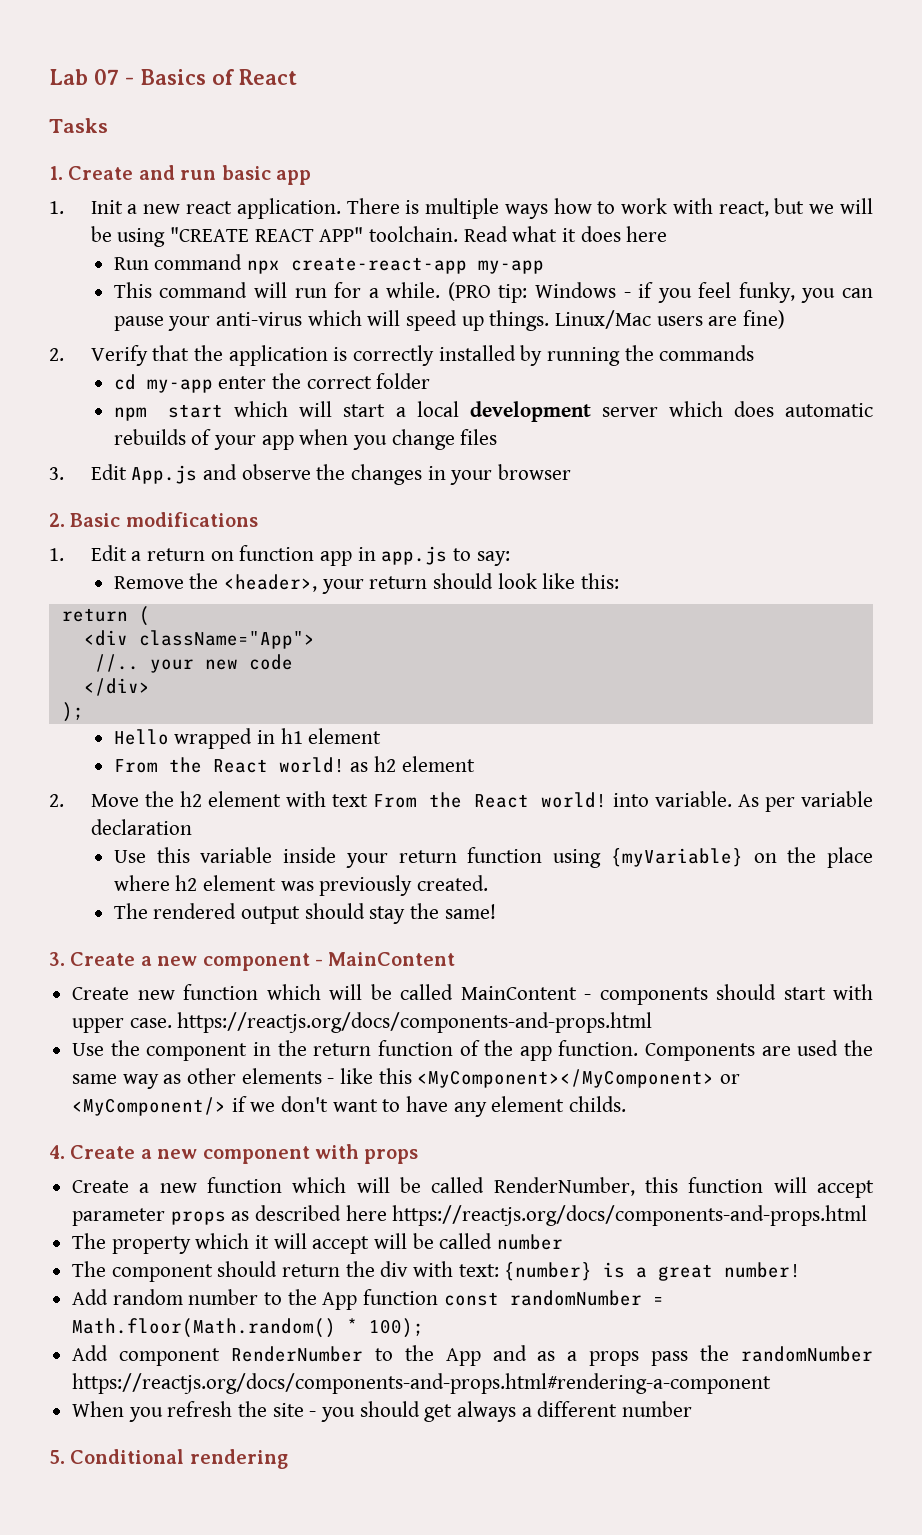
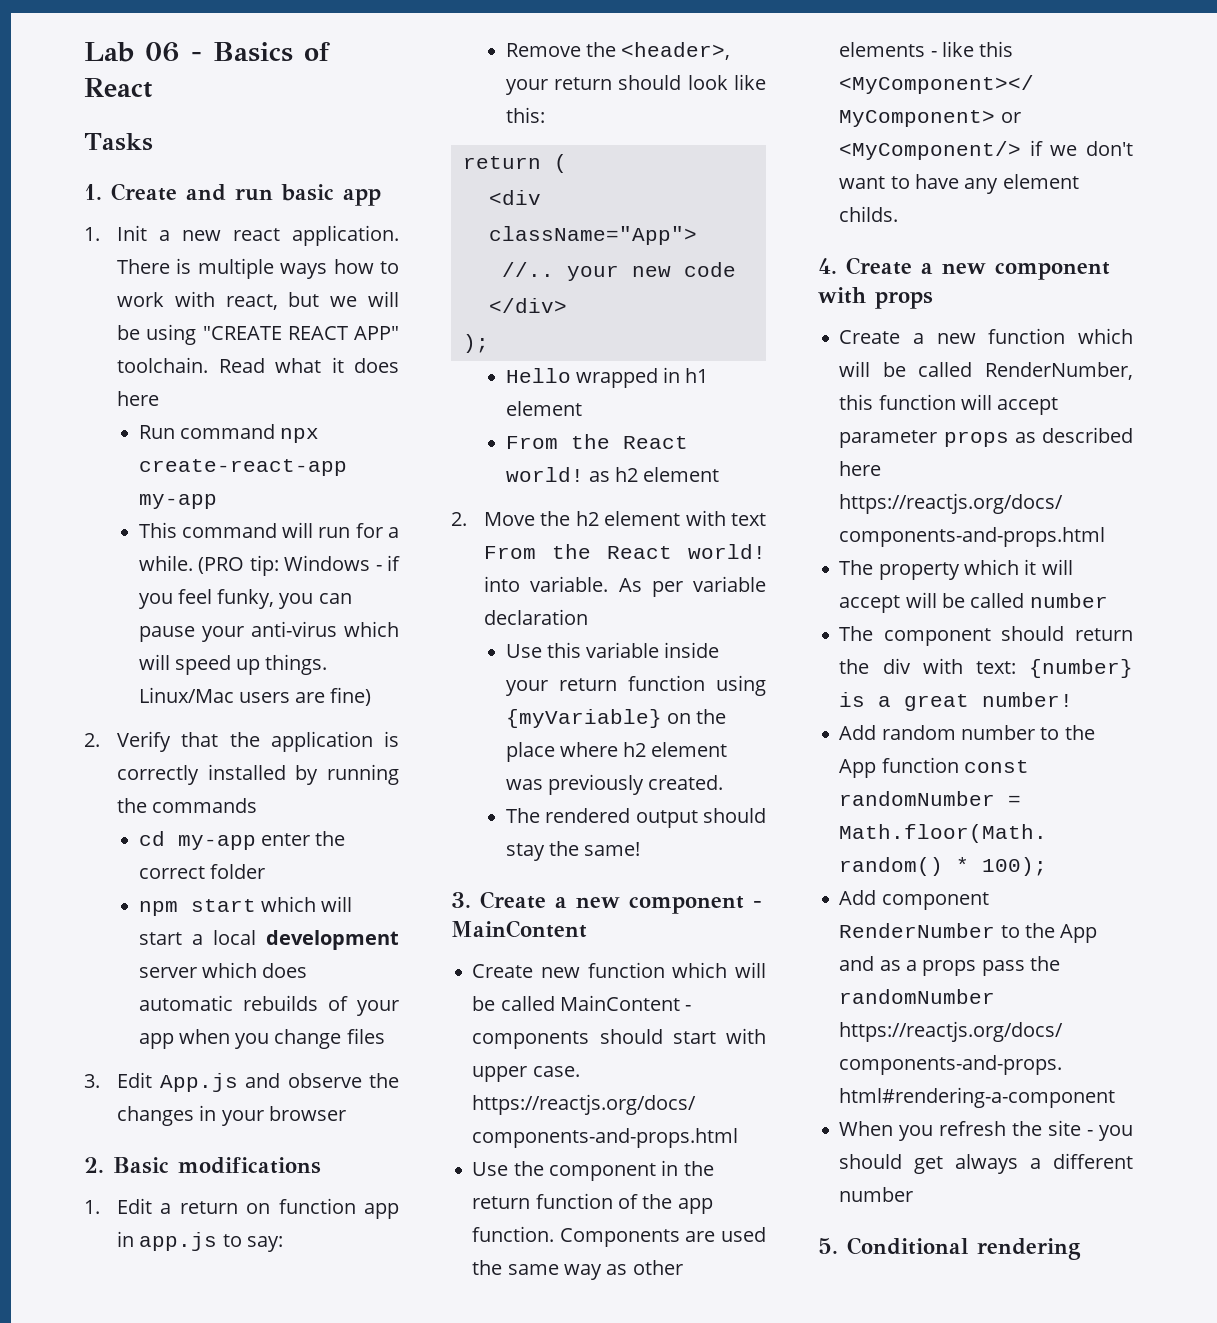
[94,69,119,85] 07 -> [145,42,180,62] 06

